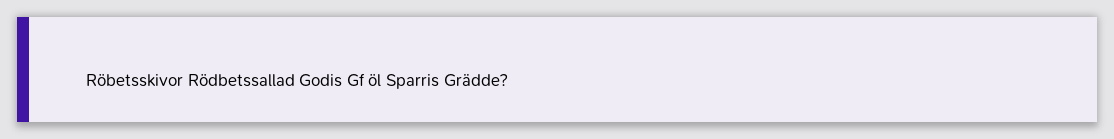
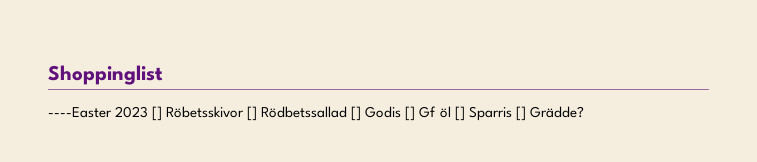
[86,73,439,89] Röbetsskivor Rödbetssallad Godis Gf öl Sparris -> [48,65,163,85] [48,106,526,121] Shoppinglist // ----Easter 2023 [] Röbetsskivor [] Rödbetssallad [] Godis [] Gf öl [] Sparris []

